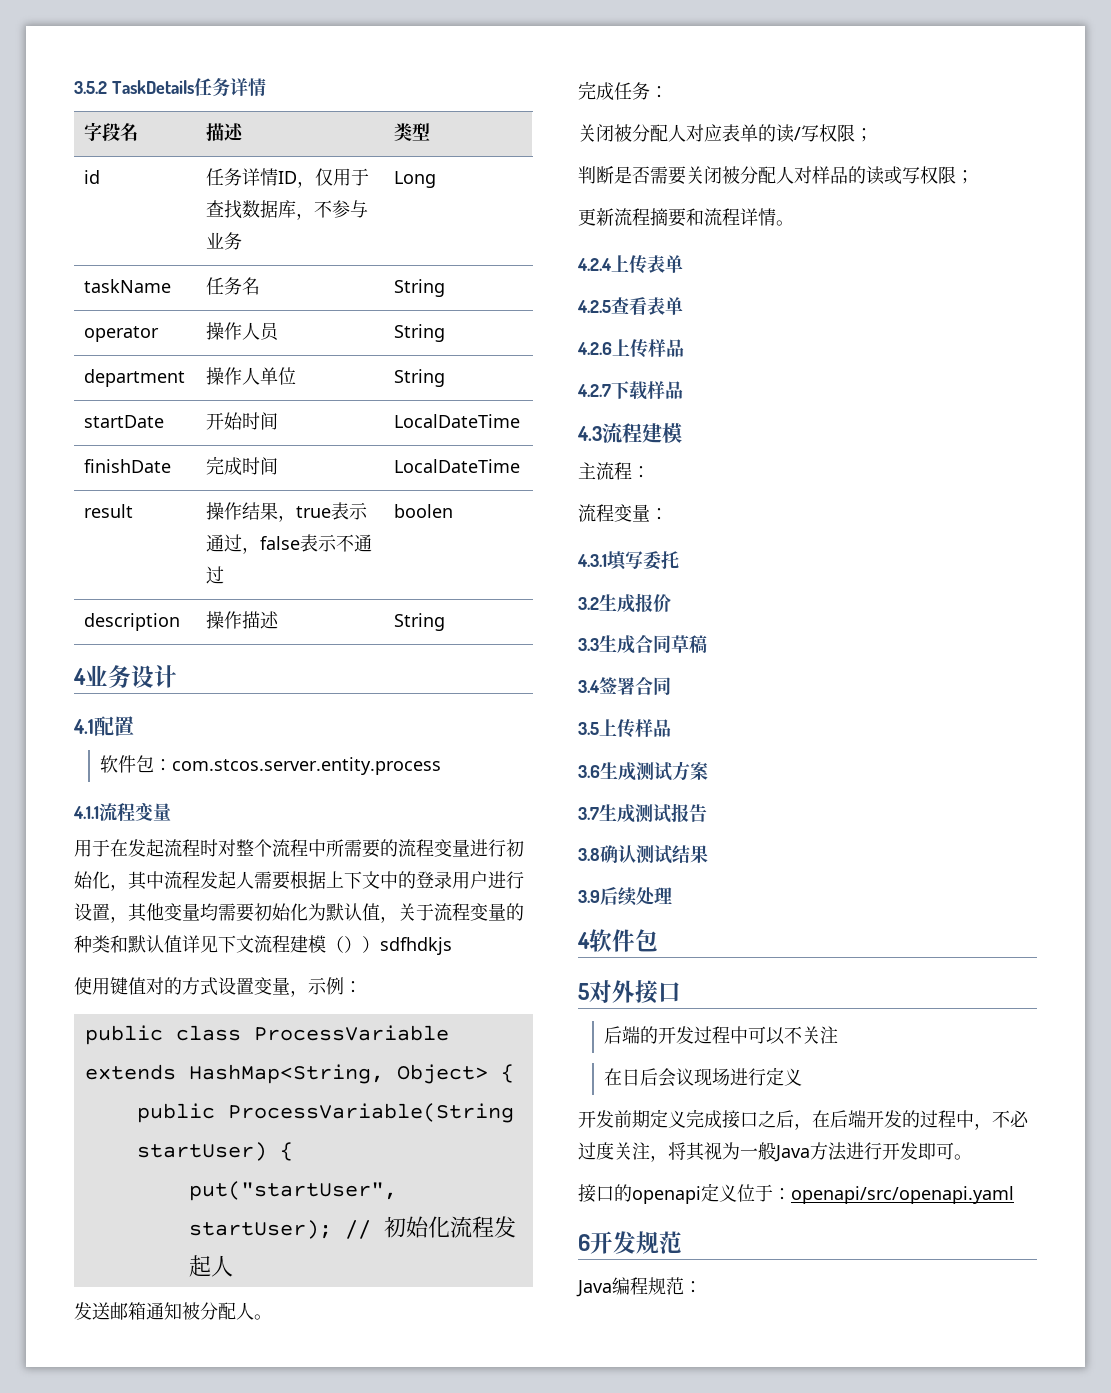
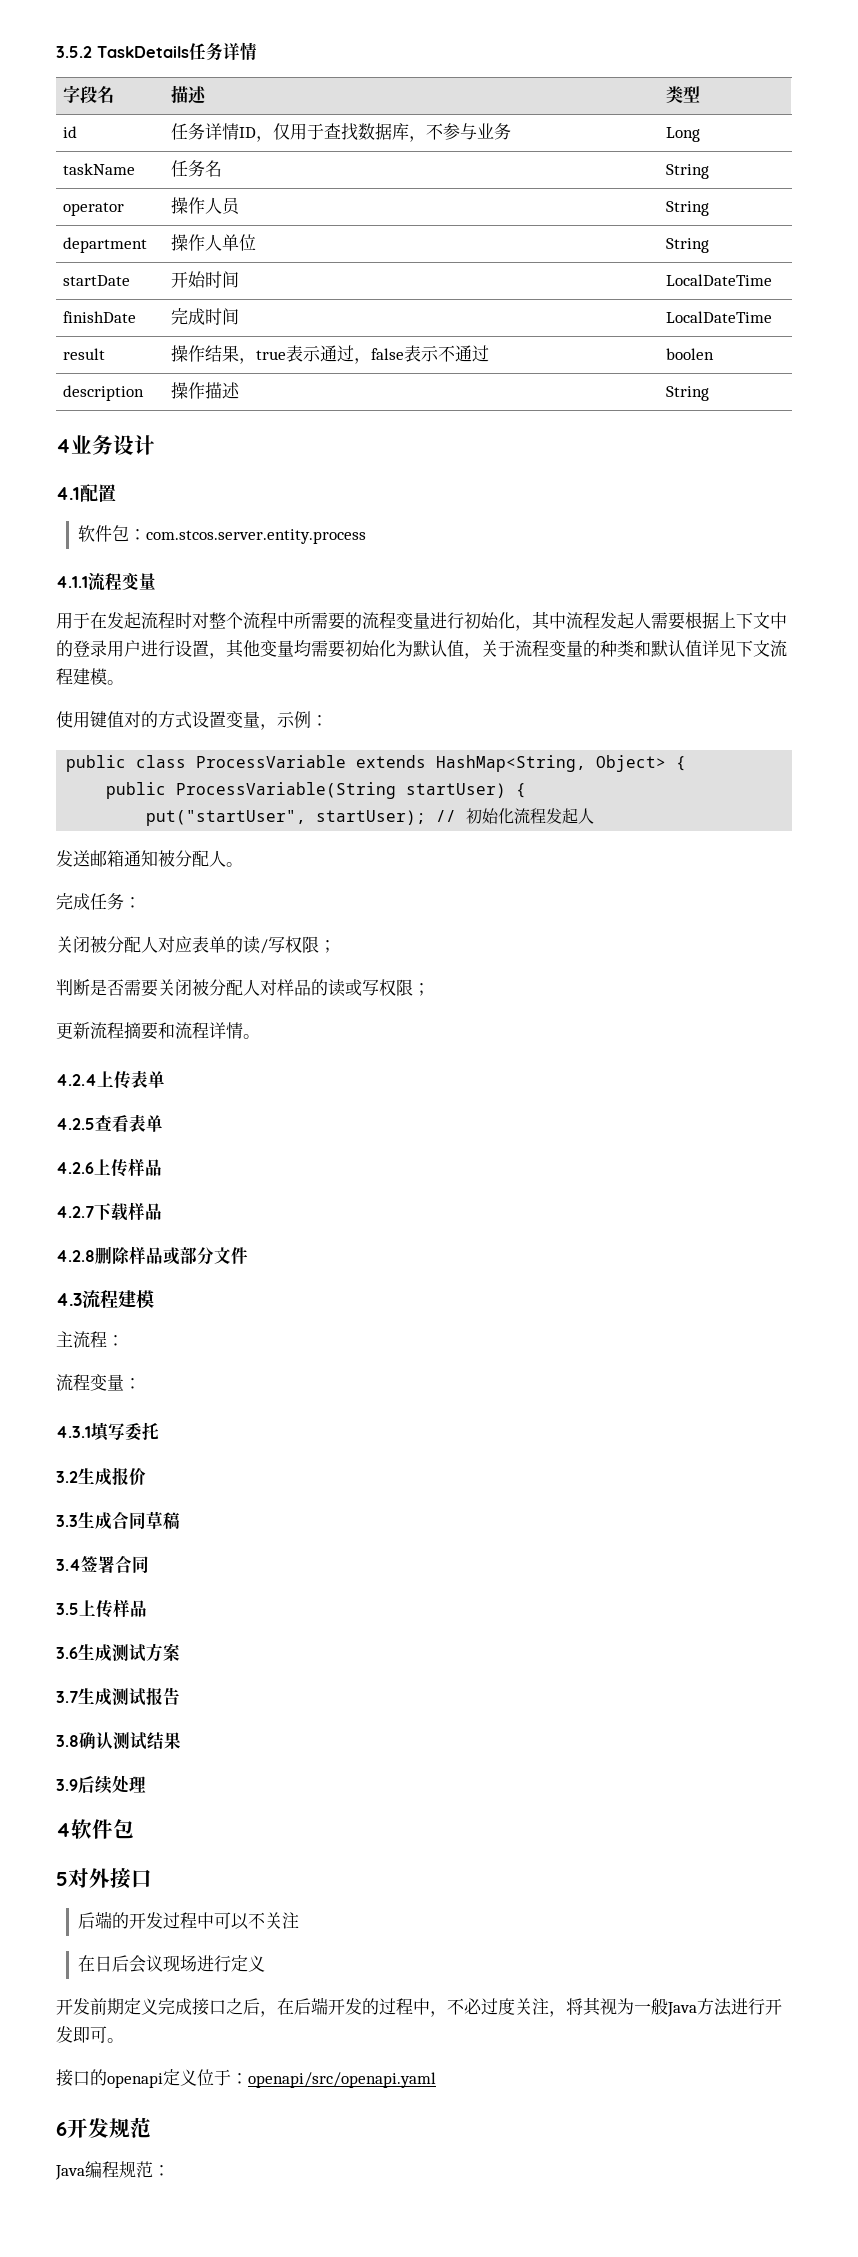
[326,936,452,955] （））sdfhdkjs -> [107,680,124,685] 。
(683, 390) none -> [56,1246,248,1265] // 4.2.8删除样品或部分文件

